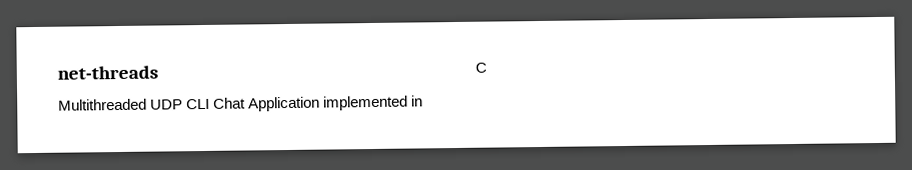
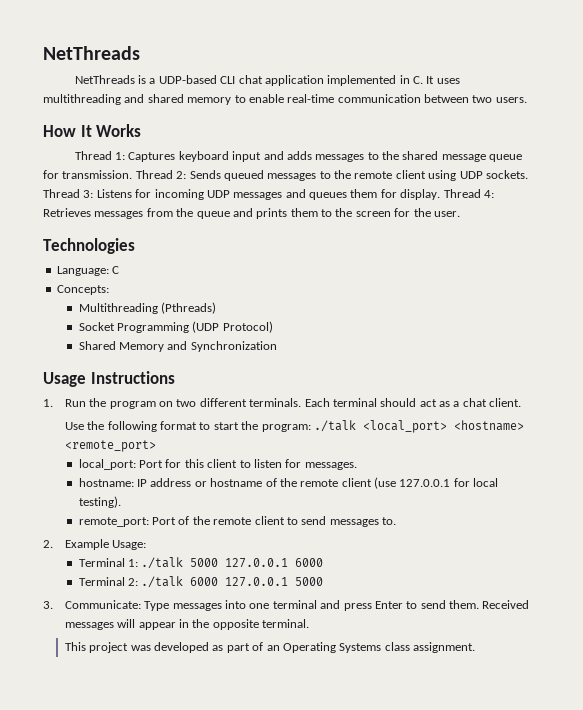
[57,65,158,80] [58,95,424,112] [475,62,487,73] net-threads // Multithreaded UDP CLI Chat Application implemented in C -> [43,46,140,60] [74,75,460,86] [43,94,527,105] [43,124,142,137] [74,151,523,162] [43,170,528,181] [43,189,494,200] [43,208,460,219] [43,238,135,254] [56,266,120,276] [56,285,109,295] [78,302,217,314] [78,321,273,333] [78,341,277,352] [43,371,175,387] [43,398,522,409] [64,420,524,433] [64,440,156,452] [78,459,357,470] [78,477,499,489] [78,496,121,508] [78,516,397,527] [43,539,147,550] [78,557,324,569] [78,576,324,588] [43,600,530,611] [64,619,310,630] [64,642,476,653] NetThreads // NetThreads is a UDP-based CLI chat application implemented in C. It uses multithreading and shared memory to enable real-time communication between two users. // How It Works // Thread 1: Captures keyboard input and adds messages to the shared message queue for transmission. Thread 2: Sends queued messages to the remote client using UDP sockets. Thread 3: Listens for incoming UDP messages and queues them for display. Thread 4: Retrieves messages from the queue and prints them to the screen for the user. // Technologies // Language: C // Concepts: // Multithreading (Pthreads) // Socket Programming (UDP Protocol) // Shared Memory and Synchronization // Usage Instructions // 1. Run the program on two different terminals. Each terminal should act as a chat client. // Use the following format to start the program: ./talk <local_port> <hostname> <remote_port> // local_port: Port for this client to listen for messages. // hostname: IP address or hostname of the remote client (use 127.0.0.1 for local testing). // remote_port: Port of the remote client to send messages to. // 2. Example Usage: // Terminal 1: ./talk 5000 127.0.0.1 6000 // Terminal 2: ./talk 6000 127.0.0.1 5000 // 3. Communicate: Type messages into one terminal and press Enter to send them. Received messages will appear in the opposite terminal. // This project was developed as part of an Operating Systems class assignment.

